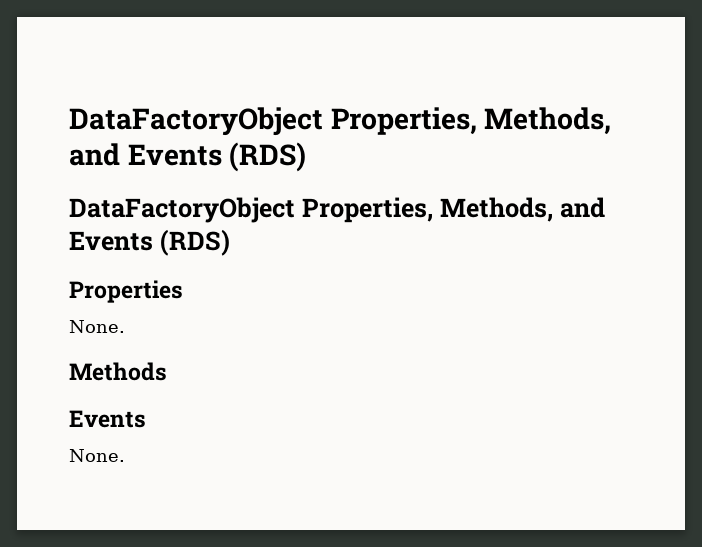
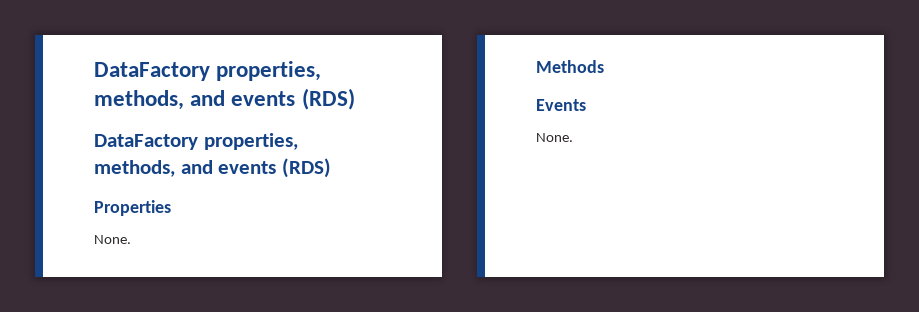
[69,107,612,136] [69,142,307,172] [69,197,605,223] [69,231,153,251] DataFactoryObject Properties, Methods, and Events (RDS) // DataFactoryObject Properties, Methods, and Events -> [94,61,322,81] [94,88,355,110] [94,133,298,150] [94,160,277,177] DataFactory properties, methods, and events (RDS) // DataFactory properties, methods, and events

